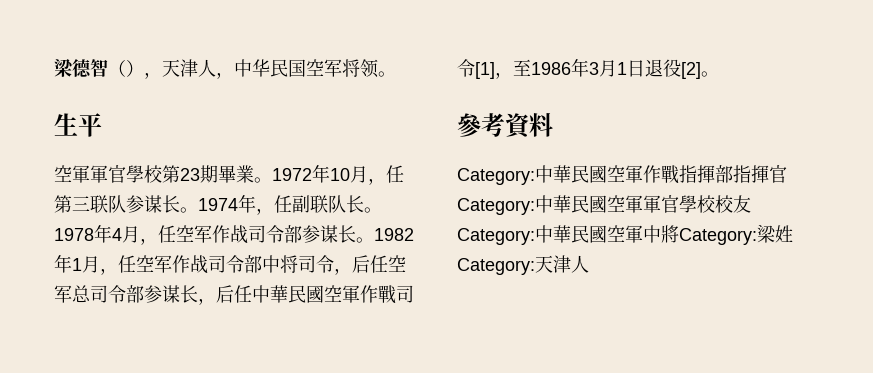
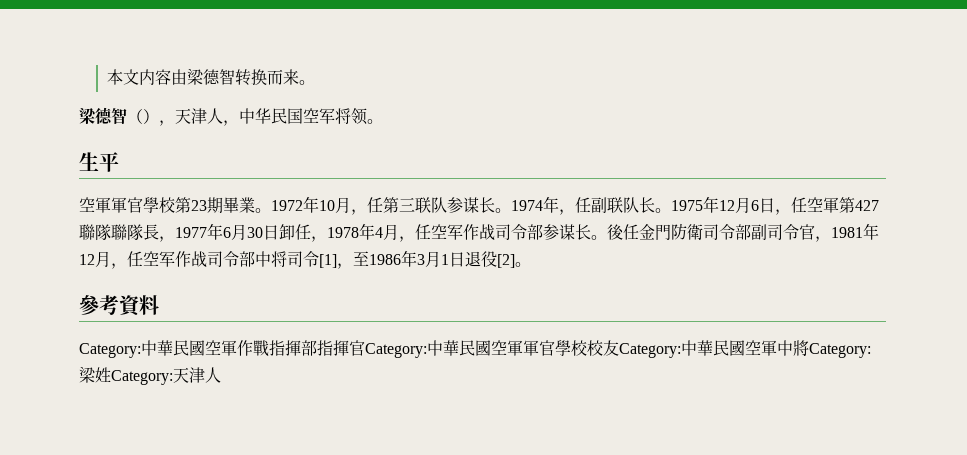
(54, 67) none -> [107,68,316,86] 本文内容由梁德智转换而来。 //
(382, 210) none -> [671,196,879,215] [79,223,327,242] 1975年12月6日，任空軍第427聯隊聯隊長，1977年6月30日卸任，
[374,228,414,241] [54,254,82,273] 1982年1 -> [607,223,879,242] [79,254,95,265] 後任金門防衛司令部副司令官，1981年12
[334,255,406,275] [54,285,414,305] [457,59,475,77] ，后任空军总司令部参谋长，后任中華民國空軍作戰司令 -> (319, 259) none

